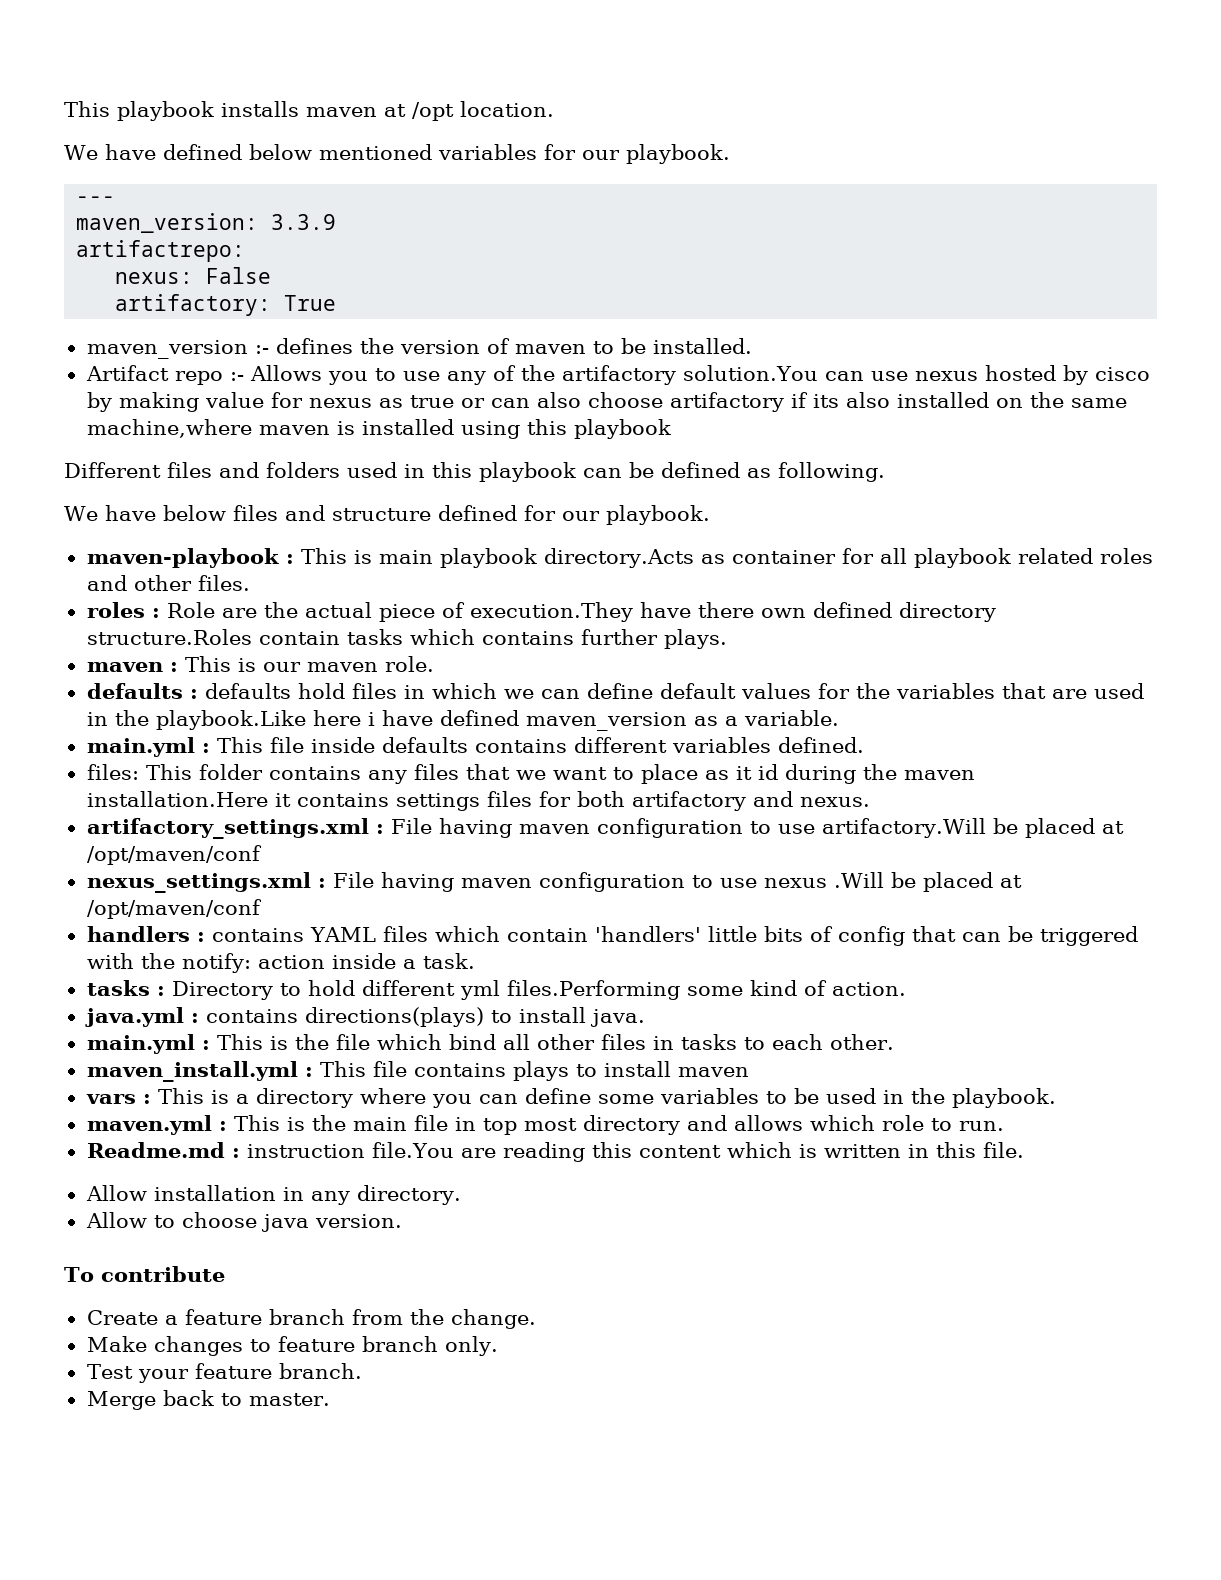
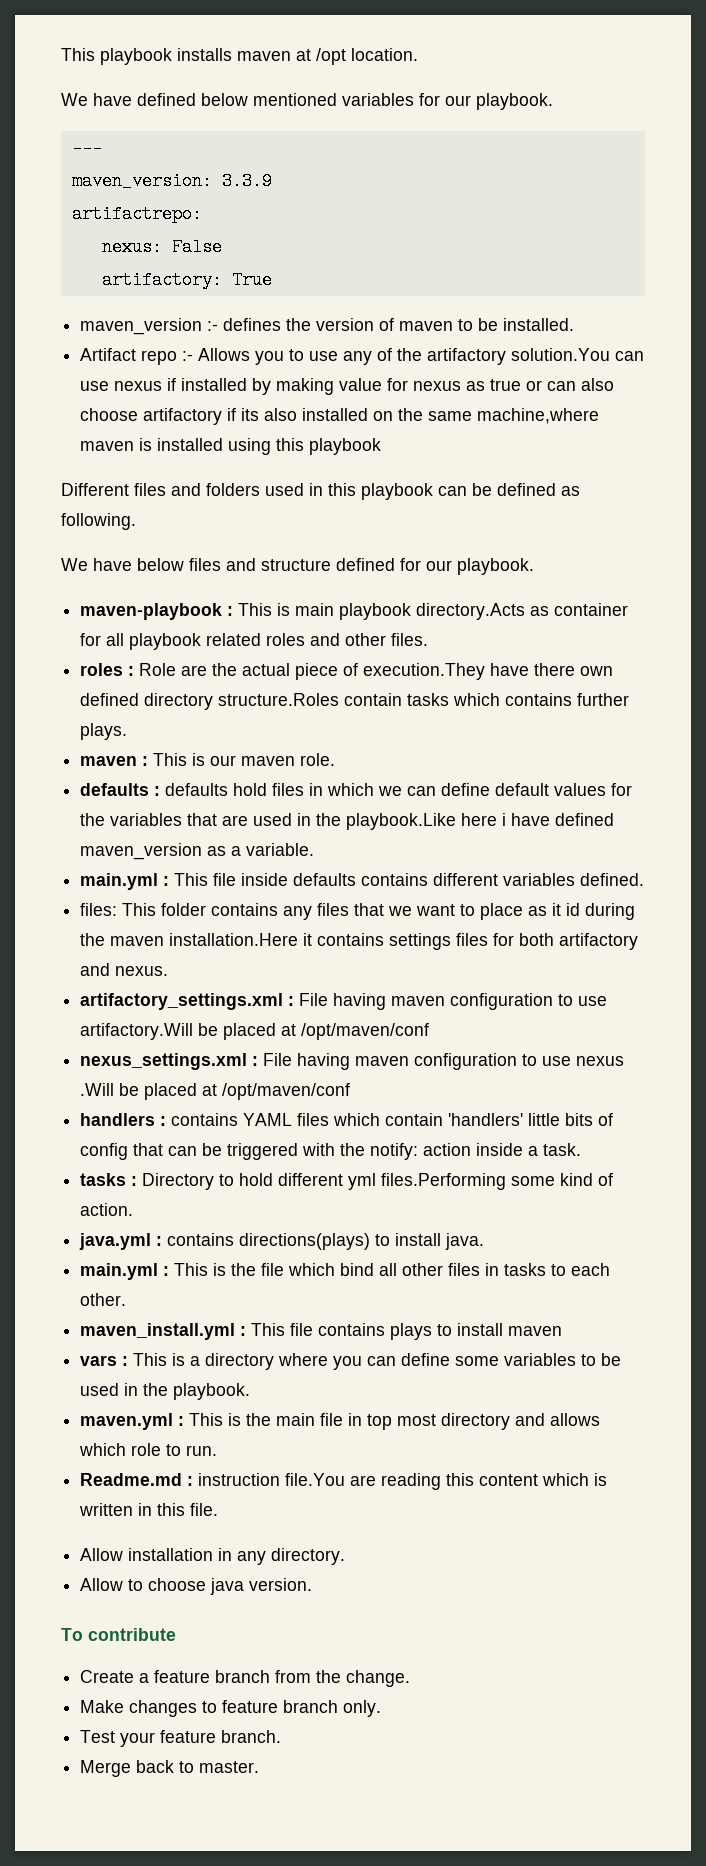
[984,365,1150,385] hosted by cisco -> [167,378,248,391] if installed

